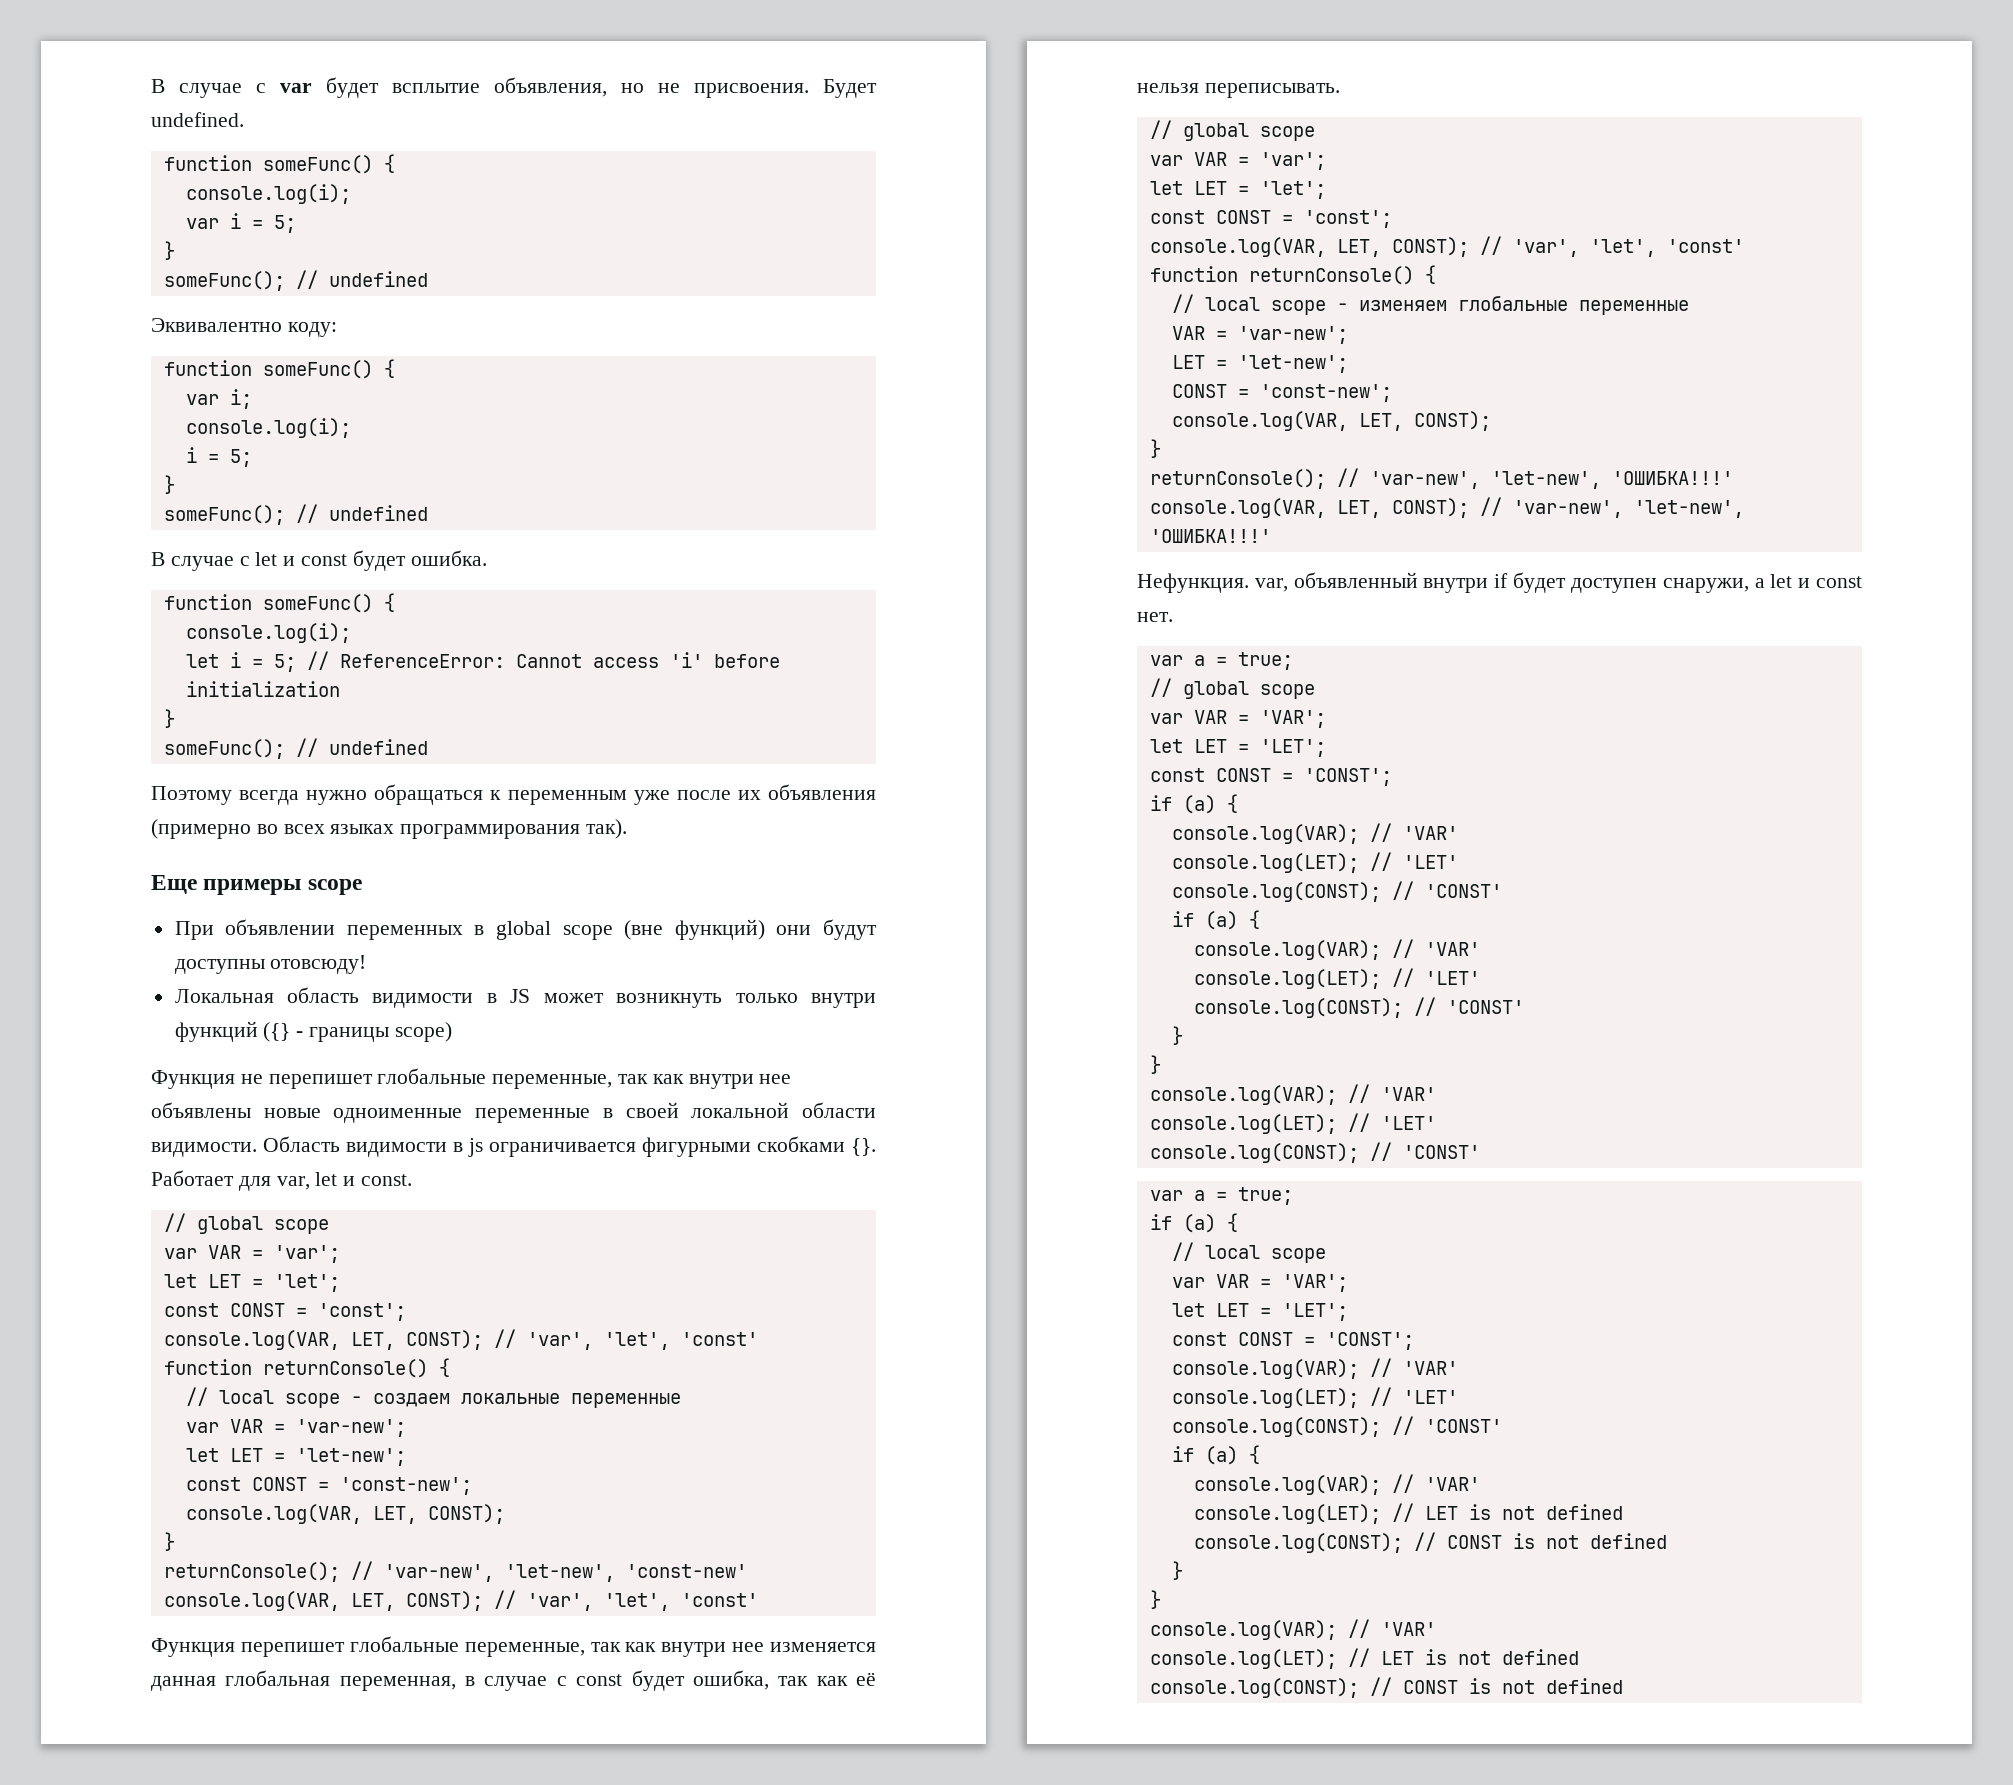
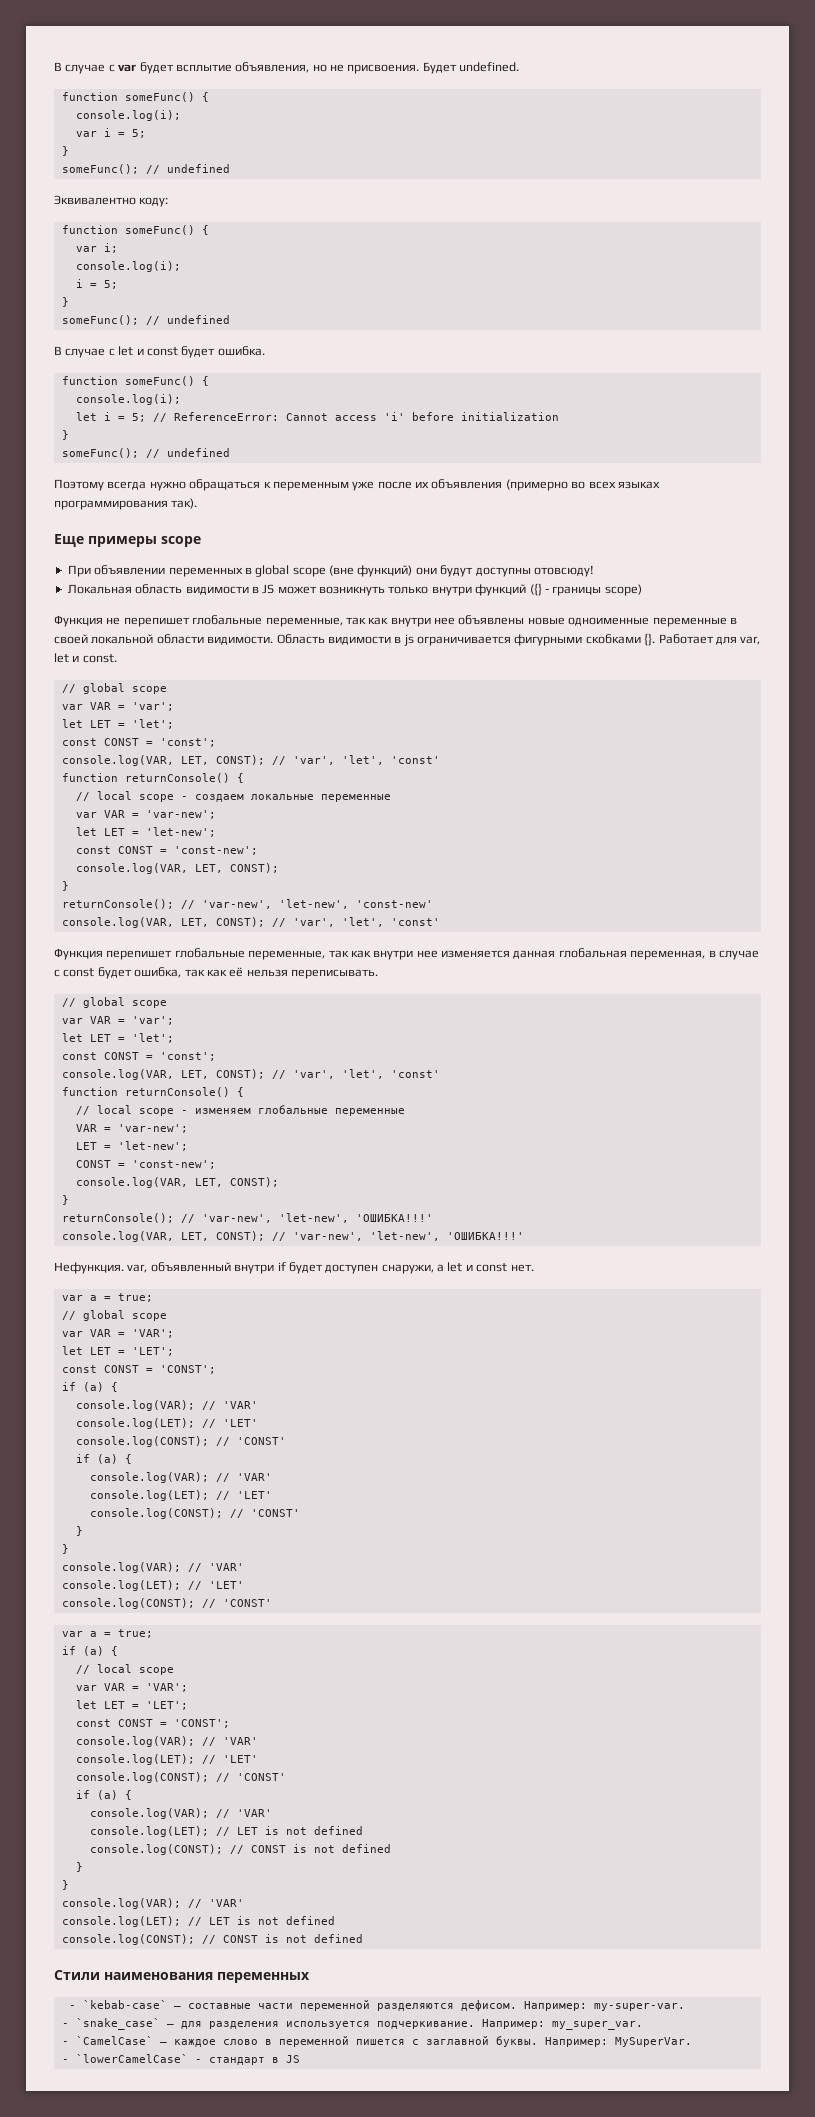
(1623, 1686) none -> [54,1970,310,1983] [68,2000,685,2011] [61,2018,643,2030] [61,2036,692,2047] [61,2054,300,2065] // Стили наименования переменных // - `kebab-case` — составные части переменной разделяются дефисом. Например: my-super-var. // - `snake_case` — для разделения используется подчеркивание. Например: my_super_var. // - `CamelCase` — каждое слово в переменной пишется с заглавной буквы. Например: MySuperVar. // - `lowerCamelCase` - стандарт в JS

